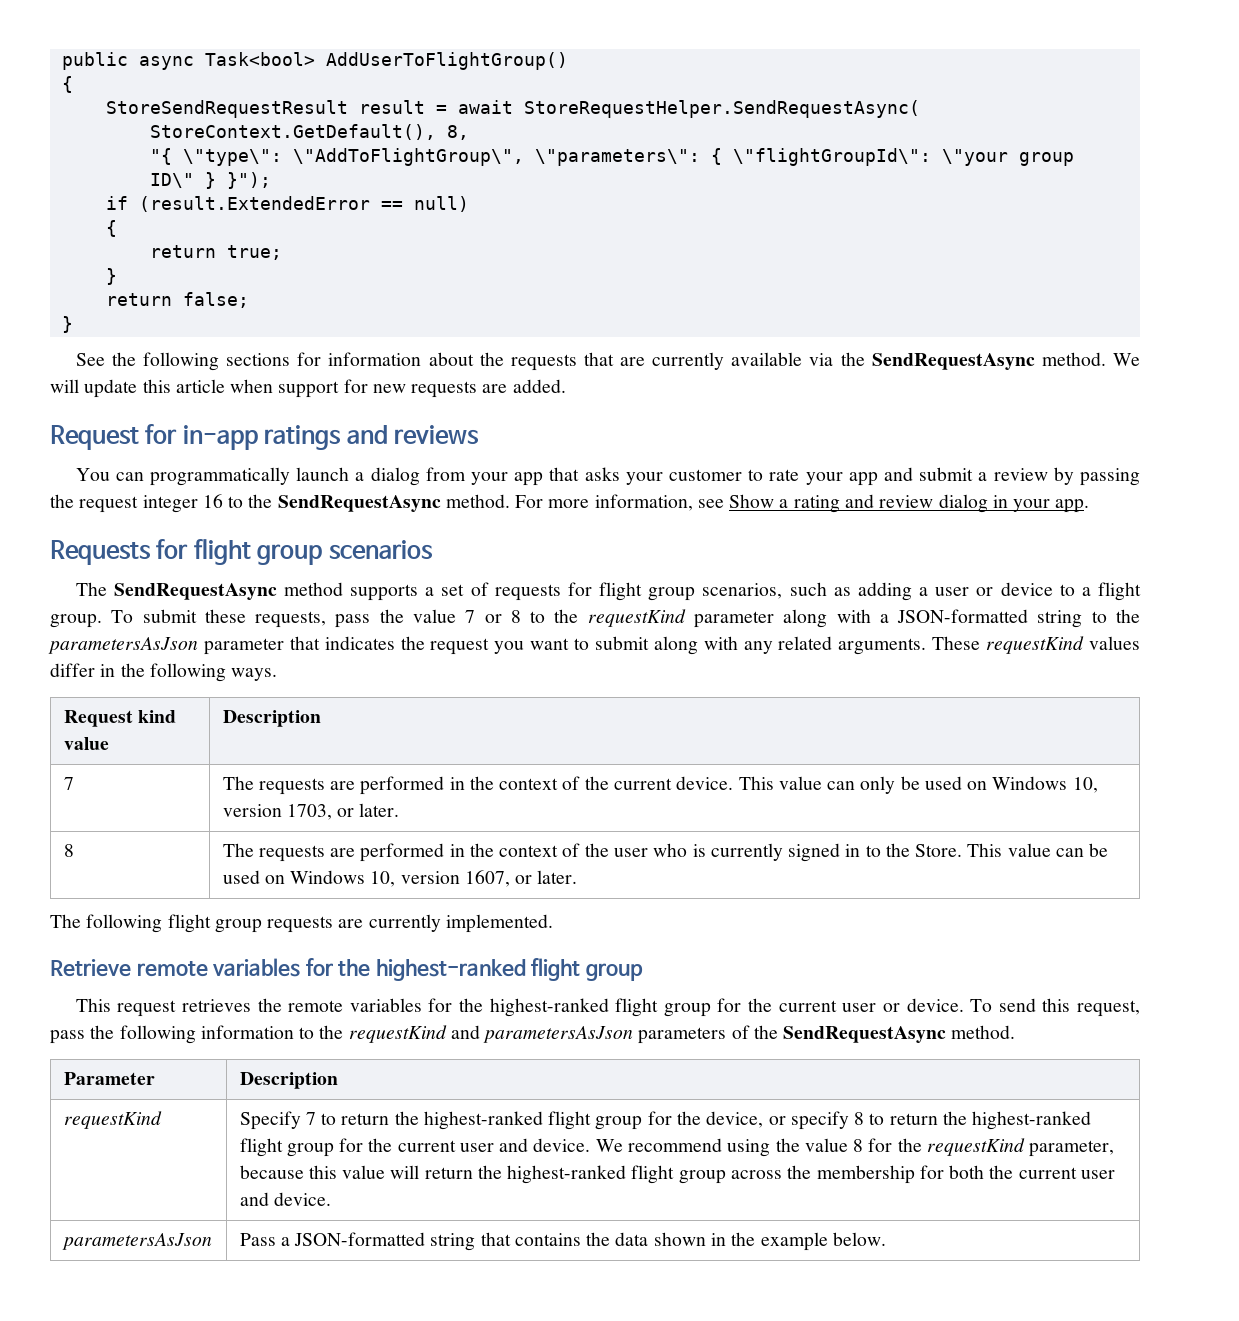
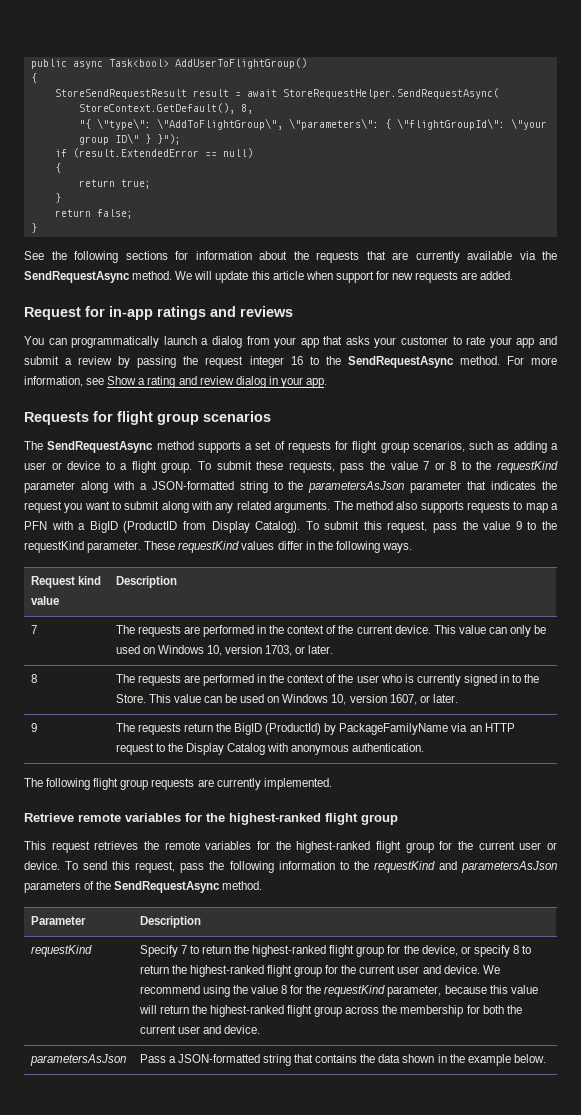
(927, 646) none -> [333,501,559,513] [24,521,557,533] [24,541,142,553] The method also supports requests to map a PFN with a BigID (ProductID from Display Catalog). To submit this request, pass the value 9 to the requestKind parameter.
(578, 877) none -> [30,723,37,732] [115,723,515,735] [115,743,425,755] // 9 | The requests return the BigID (ProductId) by PackageFamilyName via an HTTP request to the Display Catalog with anonymous authentication.

